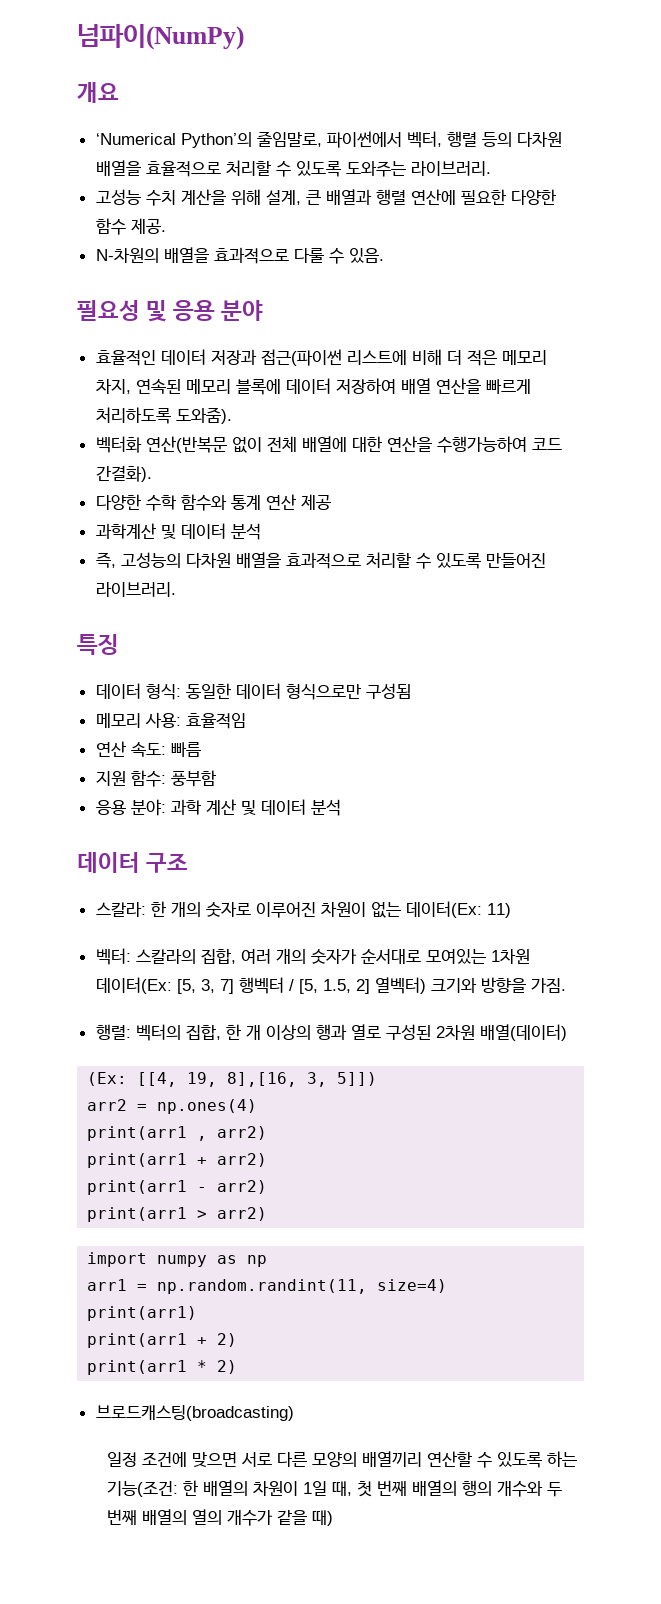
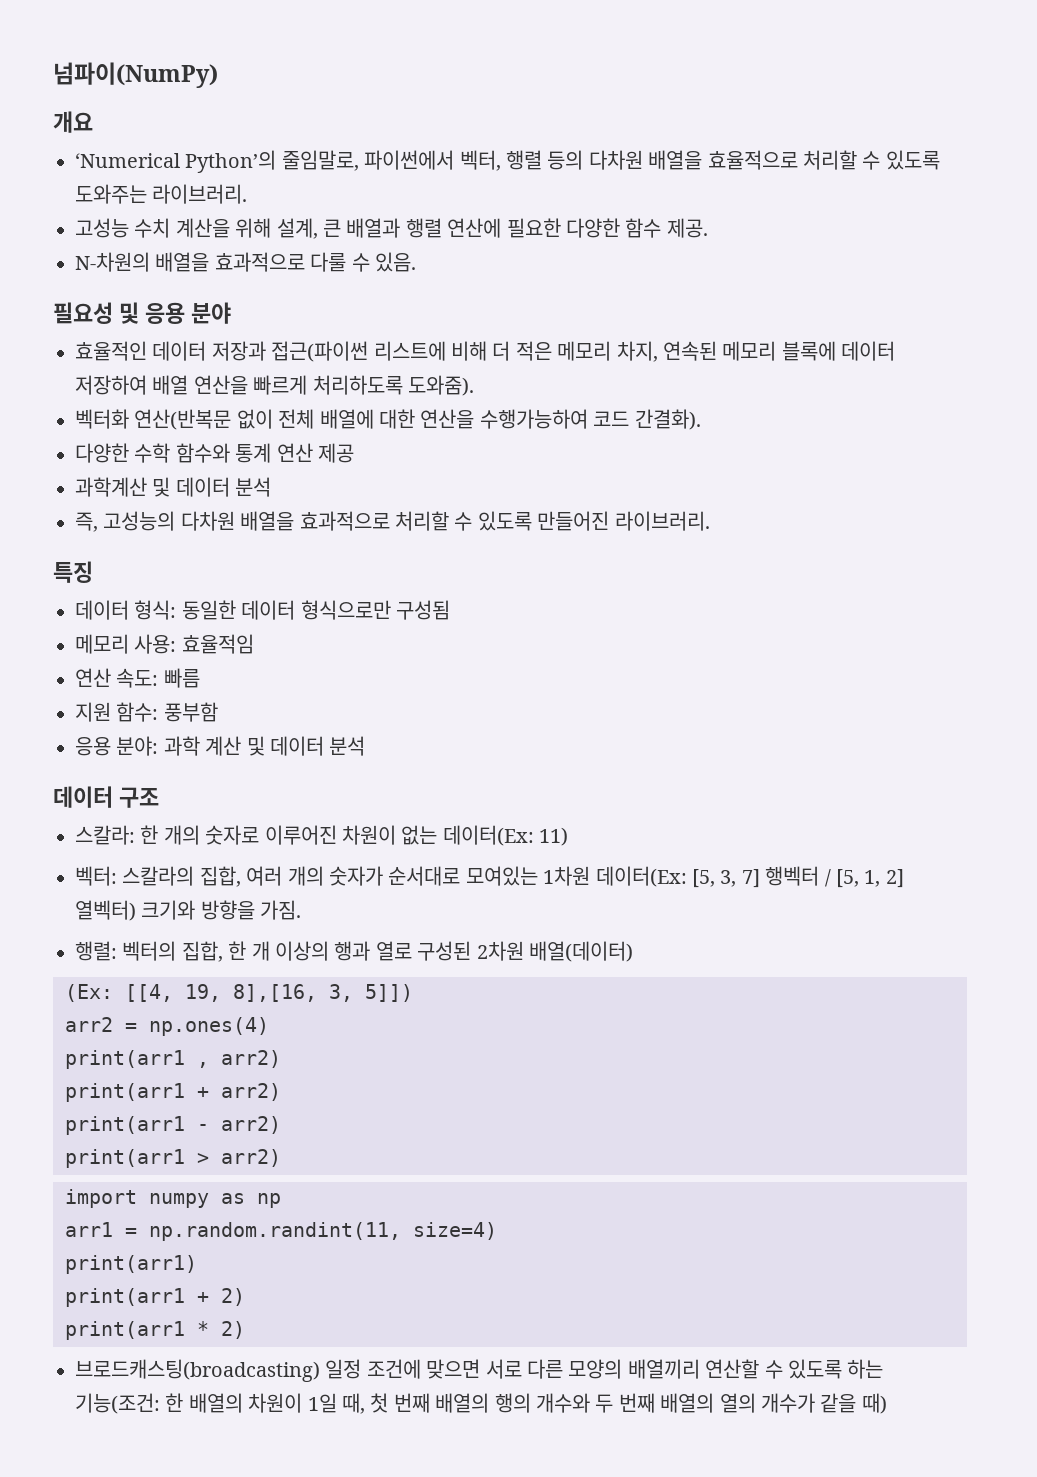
[322,979,351,993] 1.5, -> [864,870,881,887] 1,
(294, 1413) // -> (320, 1370) none

